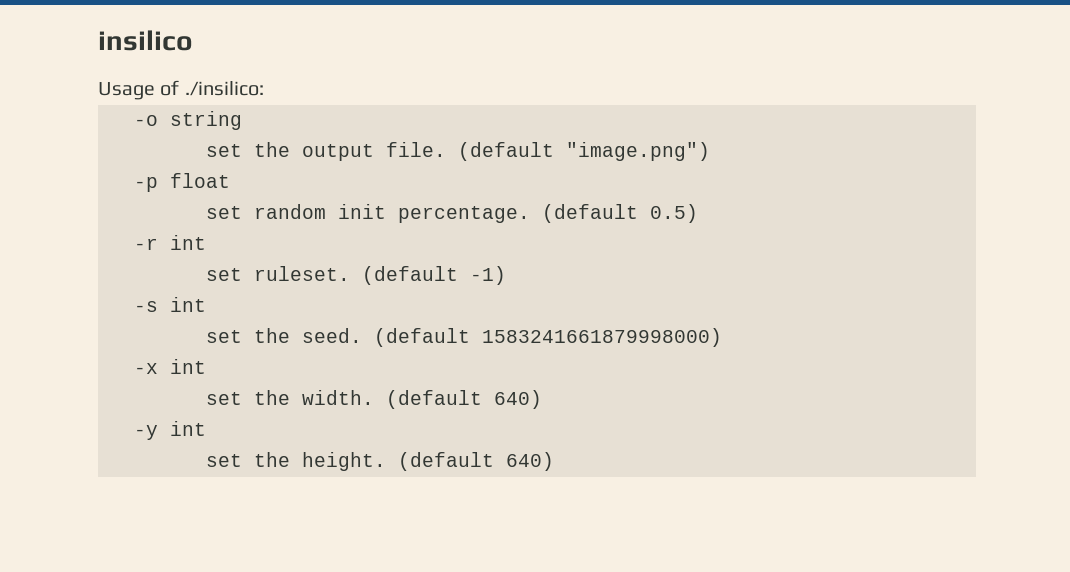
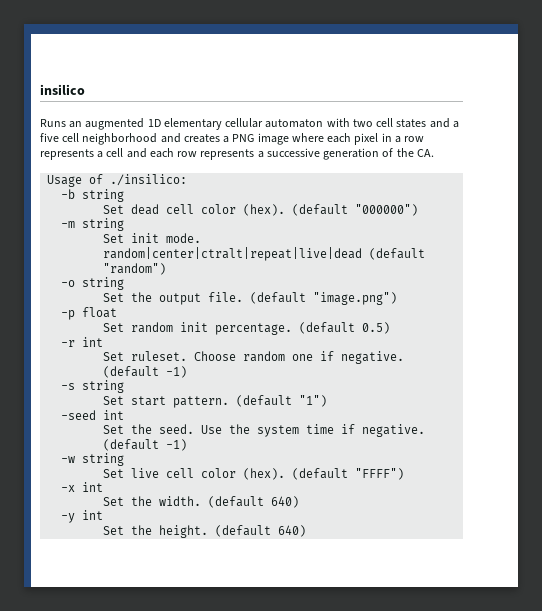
[98,80,264,100] Usage of ./insilico: -> [40,118,459,130] [40,133,425,145] [40,148,434,160] [47,174,188,187] [61,189,125,202] [103,204,419,216] [61,218,125,231] [103,233,202,243] [103,247,426,261] [103,263,167,275] Runs an augmented 1D elementary cellular automaton with two cell states and a five cell neighborhood and creates a PNG image where each pixel in a row represents a cell and each row represents a successive generation of the CA. // Usage of ./insilico: // -b string // Set dead cell color (hex). (default "000000") // -m string // Set init mode. random|center|ctralt|repeat|live|dead (default "random")
[206,144,242,157] set -> [103,293,125,302] Set
[206,206,242,219] set -> [103,323,125,332] Set
[206,266,506,285] [134,297,206,312] [206,330,242,343] set ruleset. (default -1) // -s int // set -> [103,351,405,364] [103,366,188,378] [61,380,125,393] [103,395,328,408] [61,410,125,420] [103,425,125,434] Set ruleset. Choose random one if negative. (default -1) // -s string // Set start pattern. (default "1") // -seed int // Set
[374,328,722,347] (default 1583241661879998000) -> [201,424,426,437] [103,439,188,451] [61,453,125,466] [103,468,405,480] Use the system time if negative. (default -1) // -w string // Set live cell color (hex). (default "FFFF")
[206,392,242,405] set -> [103,497,125,506] Set
[206,454,242,467] set -> [103,526,125,535] Set

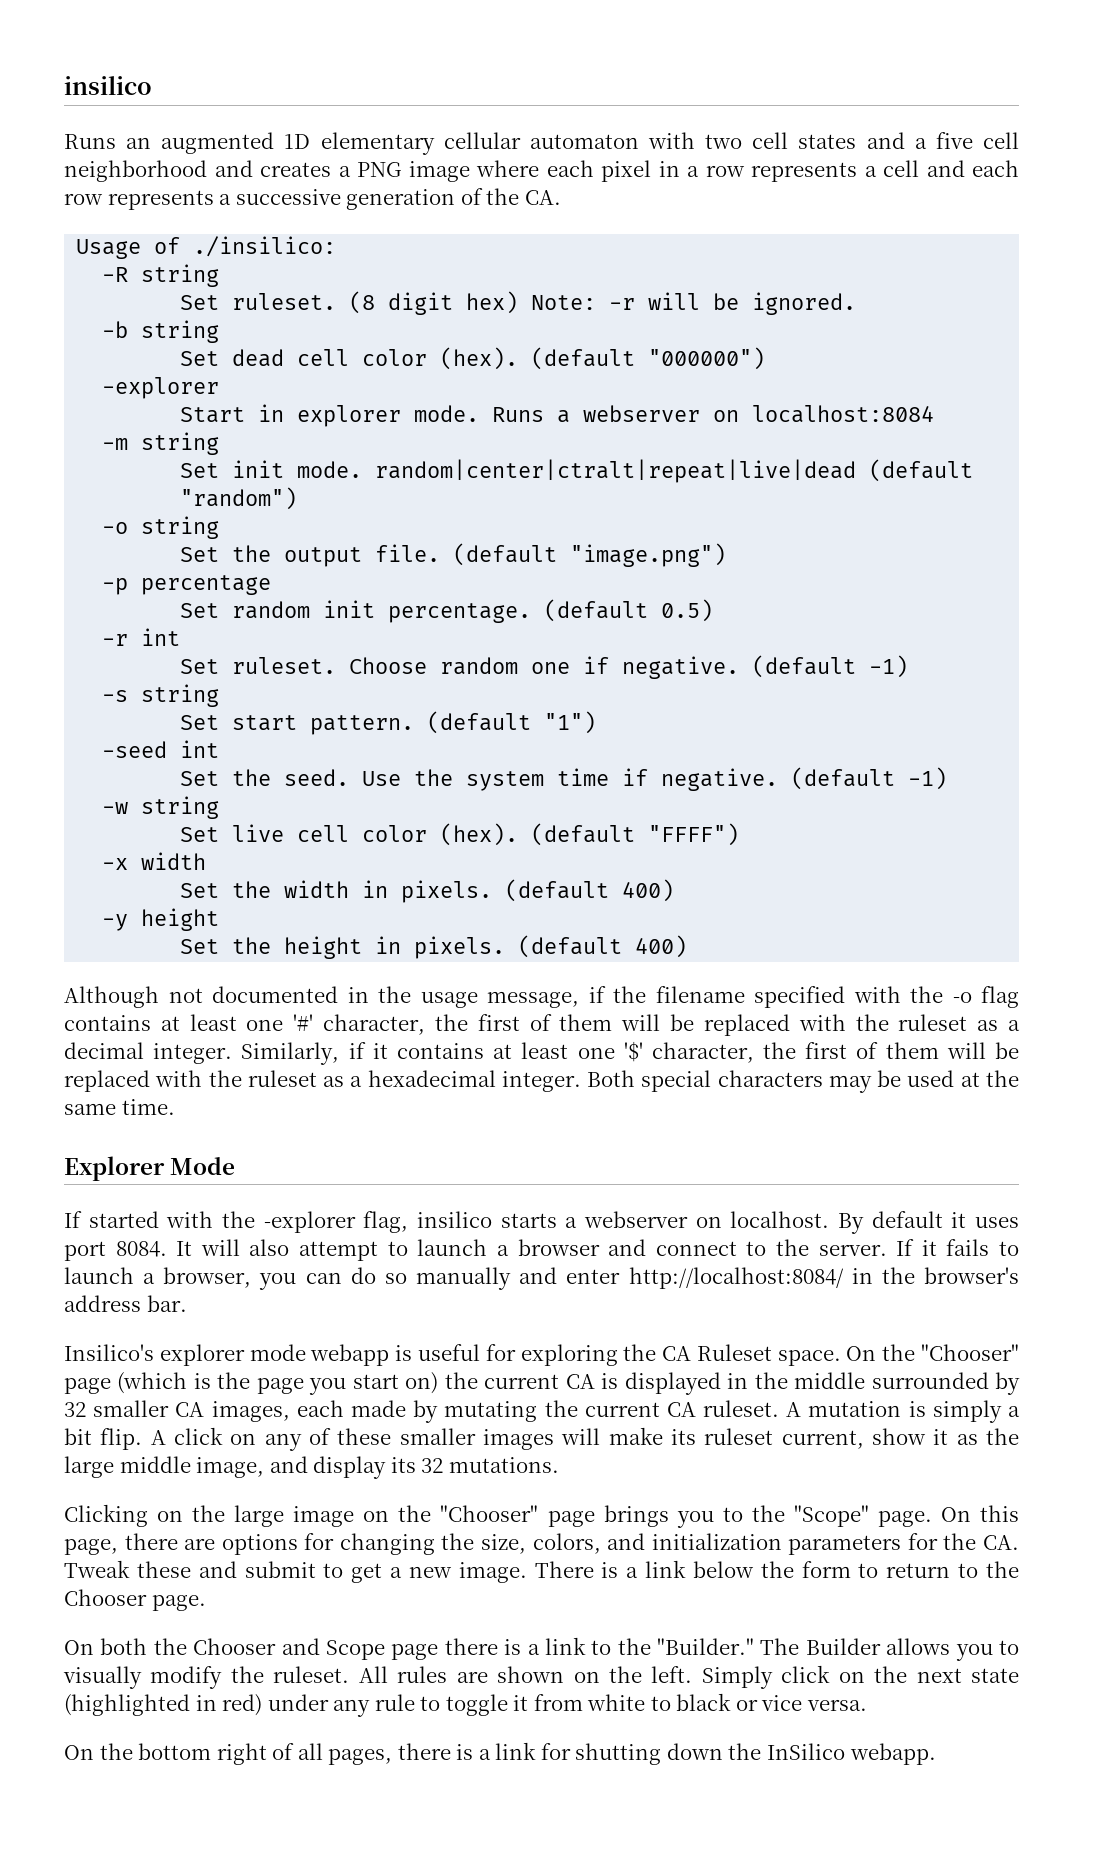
(188, 180) none -> [102,264,220,287] [180,291,857,315] // -R string // Set ruleset. (8 digit hex) Note: -r will be ignored.
(419, 210) none -> [102,377,220,399] [180,404,935,427] // -explorer // Start in explorer mode. Runs a webserver on localhost:8084
[82,307,118,318] float -> [141,575,272,595] percentage
[82,482,104,492] [103,496,300,508] int // Set the width. (default 640) -> [141,852,207,870] [180,879,675,903] width // Set the width in pixels. (default 400)
[82,510,104,520] [103,525,307,538] int // Set the height. (default 640) -> [141,908,220,931] [180,935,688,959] [64,986,1019,1008] [64,1014,1021,1036] [64,1041,1019,1065] [64,1070,1019,1093] [64,1099,175,1115] [64,1156,236,1181] [64,1211,1019,1234] [64,1239,1019,1261] [64,1267,1020,1290] [64,1295,187,1312] [64,1344,1020,1366] [64,1372,1021,1395] [64,1400,1020,1423] [64,1427,1020,1451] [64,1456,559,1479] [64,1504,1019,1528] [64,1533,1019,1555] [64,1560,1020,1583] [64,1589,206,1611] [64,1637,1020,1661] [63,1665,1019,1689] [64,1693,868,1717] [64,1742,936,1765] height // Set the height in pixels. (default 400) // Although not documented in the usage message, if the filename specified with the -o flag contains at least one '#' character, the first of them will be replaced with the ruleset as a decimal integer. Similarly, if it contains at least one '$' character, the first of them will be replaced with the ruleset as a hexadecimal integer. Both special characters may be used at the same time. // Explorer Mode // If started with the -explorer flag, insilico starts a webserver on localhost. By default it uses port 8084. It will also attempt to launch a browser and connect to the server. If it fails to launch a browser, you can do so manually and enter http://localhost:8084/ in the browser's address bar. // Insilico's explorer mode webapp is useful for exploring the CA Ruleset space. On the "Chooser" page (which is the page you start on) the current CA is displayed in the middle surrounded by 32 smaller CA images, each made by mutating the current CA ruleset. A mutation is simply a bit flip. A click on any of these smaller images will make its ruleset current, show it as the large middle image, and display its 32 mutations. // Clicking on the large image on the "Chooser" page brings you to the "Scope" page. On this page, there are options for changing the size, colors, and initialization parameters for the CA. Tweak these and submit to get a new image. There is a link below the form to return to the Chooser page. // On both the Chooser and Scope page there is a link to the "Builder." The Builder allows you to visually modify the ruleset. All rules are shown on the left. Simply click on the next state (highlighted in red) under any rule to toggle it from white to black or vice versa. // On the bottom right of all pages, there is a link for shutting down the InSilico webapp.

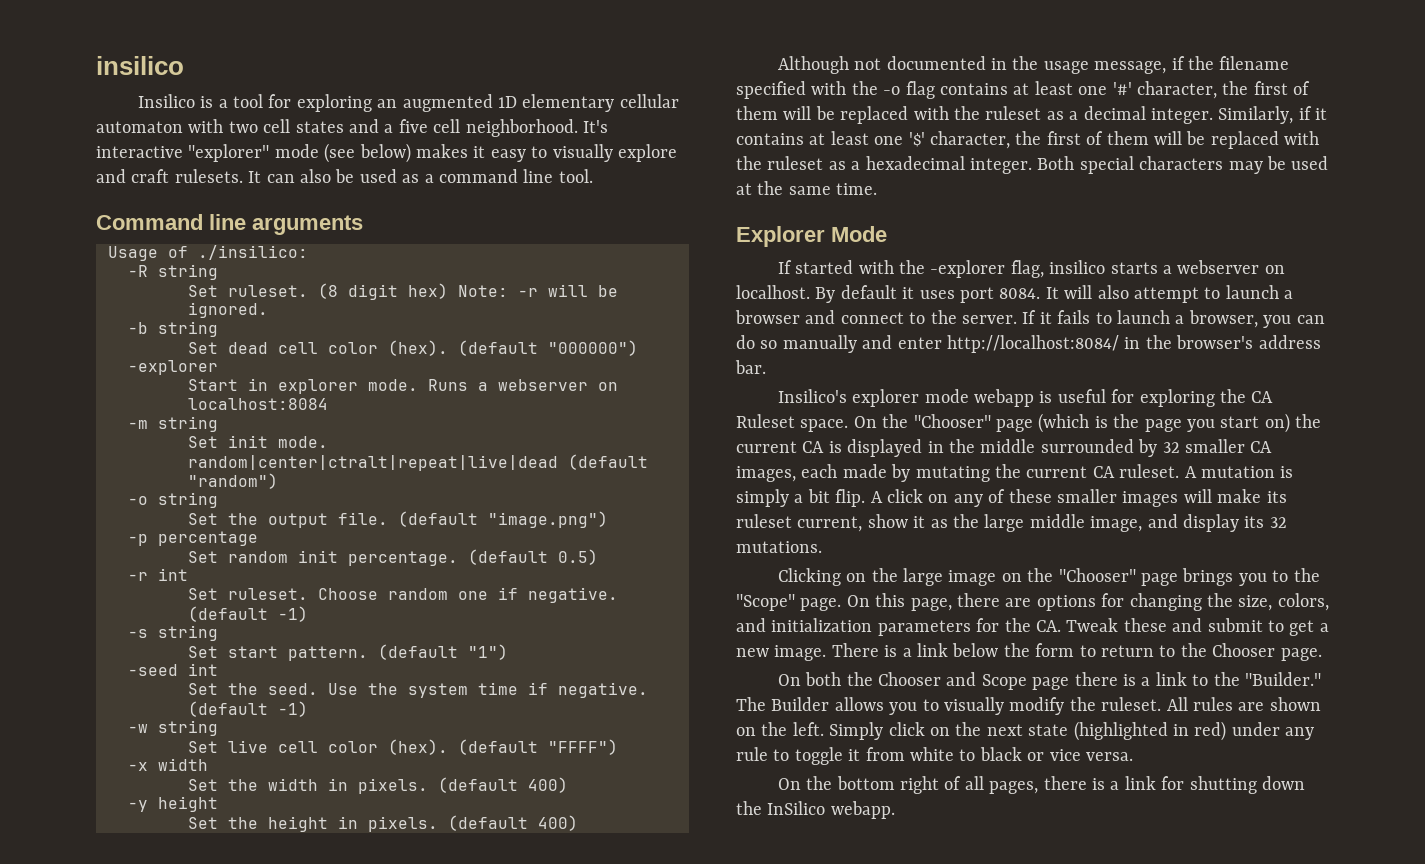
[64,134,116,149] Runs -> [137,94,372,112] Insilico is a tool for exploring
[64,160,1019,182] [64,188,561,210] neighborhood and creates a PNG image where each pixel in a row represents a cell and each row represents a successive generation of the CA. -> [465,119,608,137] [96,143,677,163] [96,169,593,183] [96,214,363,235] neighborhood. It's interactive "explorer" mode (see below) makes it easy to visually explore and craft rulesets. It can also be used as a command line tool. // Command line arguments

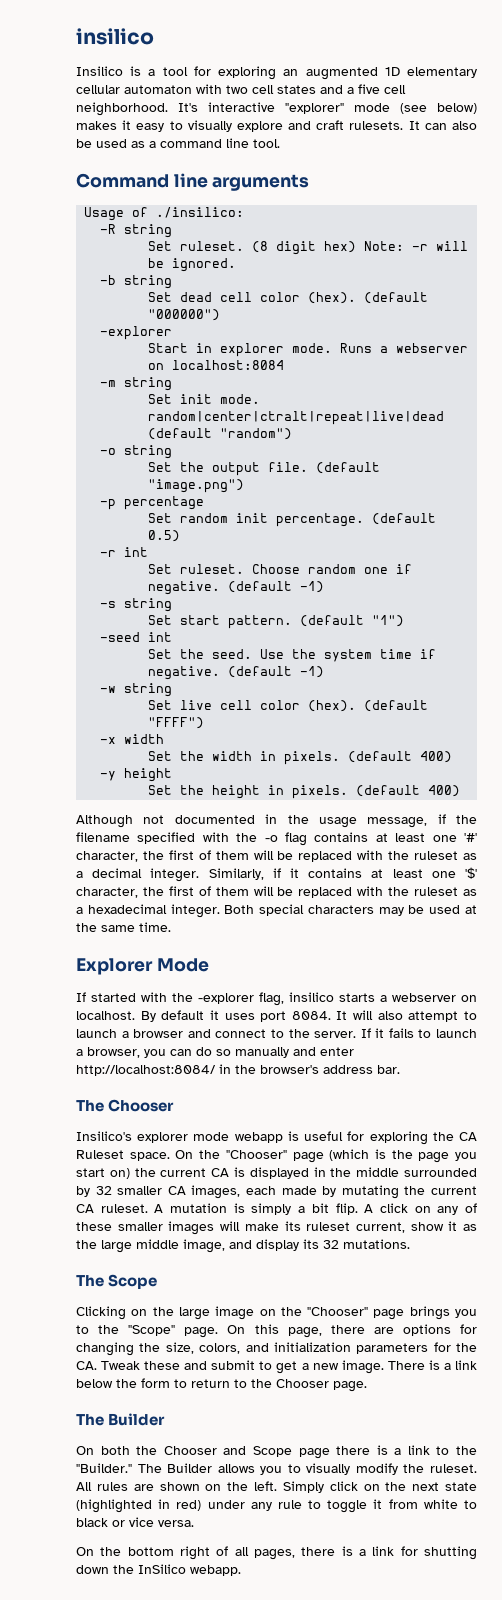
(766, 367) none -> [76,1099,175,1112] // The Chooser
(822, 547) none -> [76,1274,158,1289] // The Scope
(1322, 654) none -> [76,1413,166,1426] // The Builder

